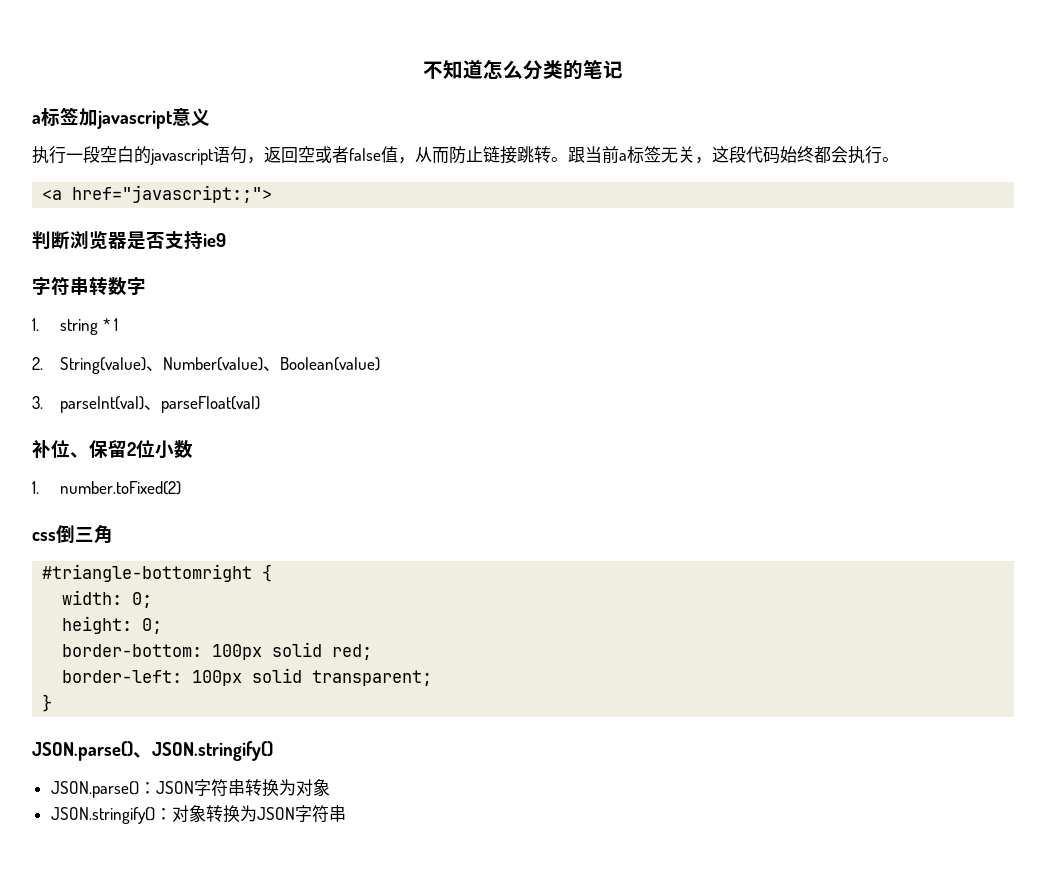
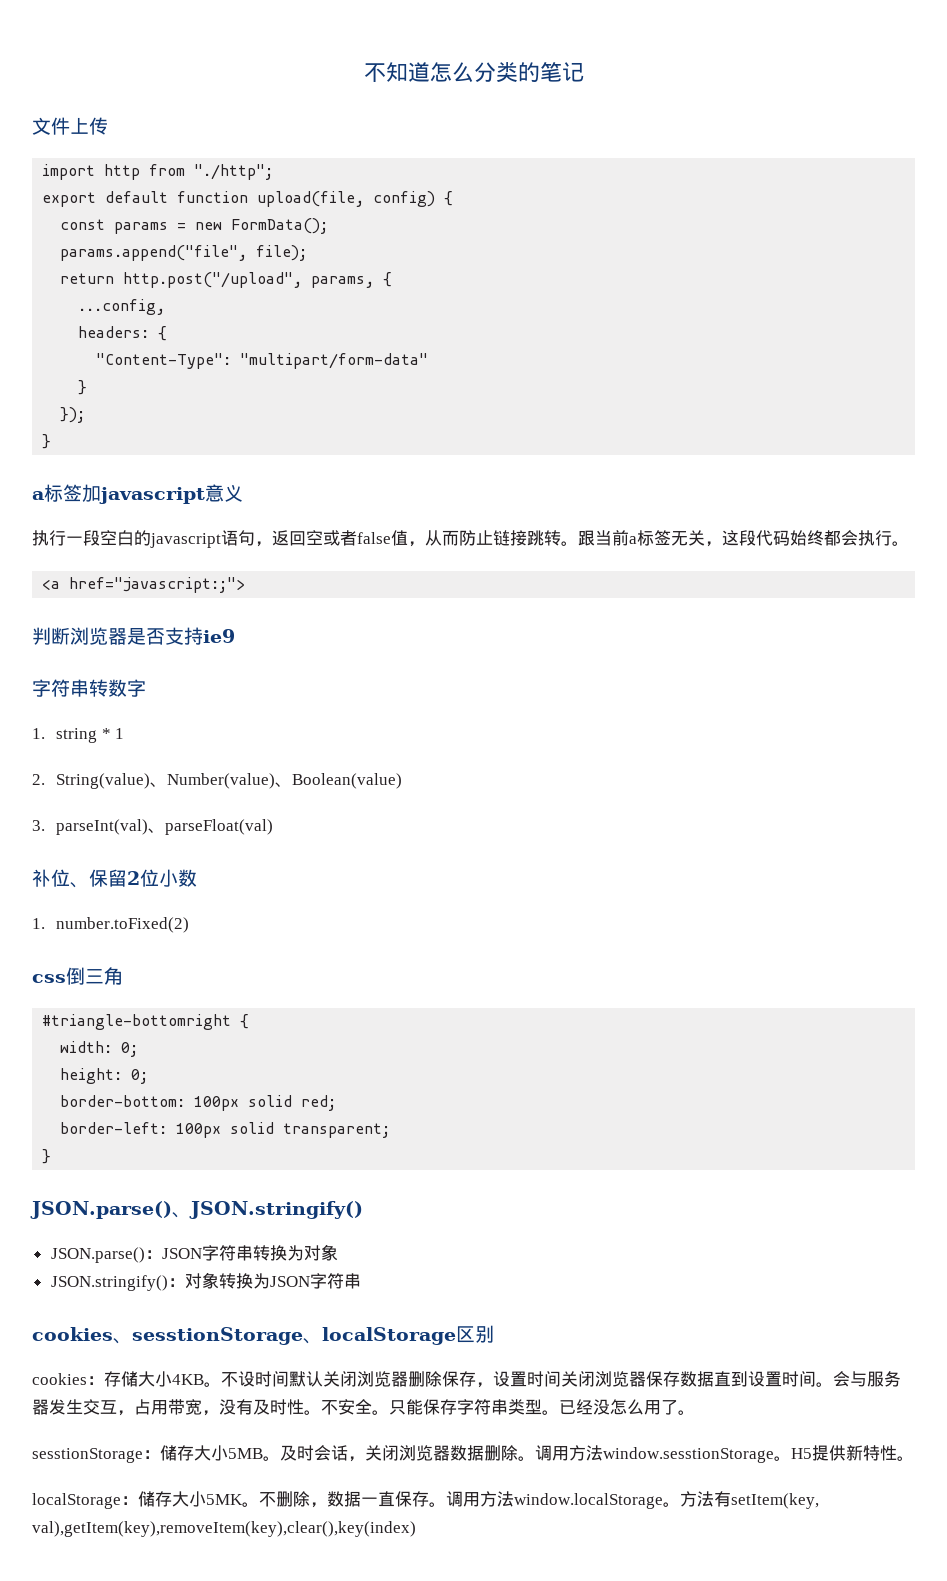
(623, 69) none -> [32,117,108,135] [42,164,274,180] [42,191,454,207] [60,218,329,234] [60,245,308,261] [60,272,393,288] [78,299,166,315] [78,326,168,341] [96,353,429,369] [78,380,88,395] [60,407,86,423] [42,434,52,449] // 文件上传 // import http from "./http"; // export default function upload(file, config) { // const params = new FormData(); // params.append("file", file); // return http.post("/upload", params, { // ...config, // headers: { // "Content-Type": "multipart/form-data" // } // }); // }
(346, 813) none -> [32,1325,494,1345] [32,1371,901,1388] [32,1399,695,1416] [32,1445,914,1463] [32,1491,819,1509] [32,1521,416,1537] // cookies、sesstionStorage、localStorage区别 // cookies：存储大小4KB。不设时间默认关闭浏览器删除保存，设置时间关闭浏览器保存数据直到设置时间。会与服务器发生交互，占用带宽，没有及时性。不安全。只能保存字符串类型。已经没怎么用了。 // sesstionStorage：储存大小5MB。及时会话，关闭浏览器数据删除。调用方法window.sesstionStorage。H5提供新特性。 // localStorage：储存大小5MK。不删除，数据一直保存。调用方法window.localStorage。方法有setItem(key, val),getItem(key),removeItem(key),clear(),key(index)

